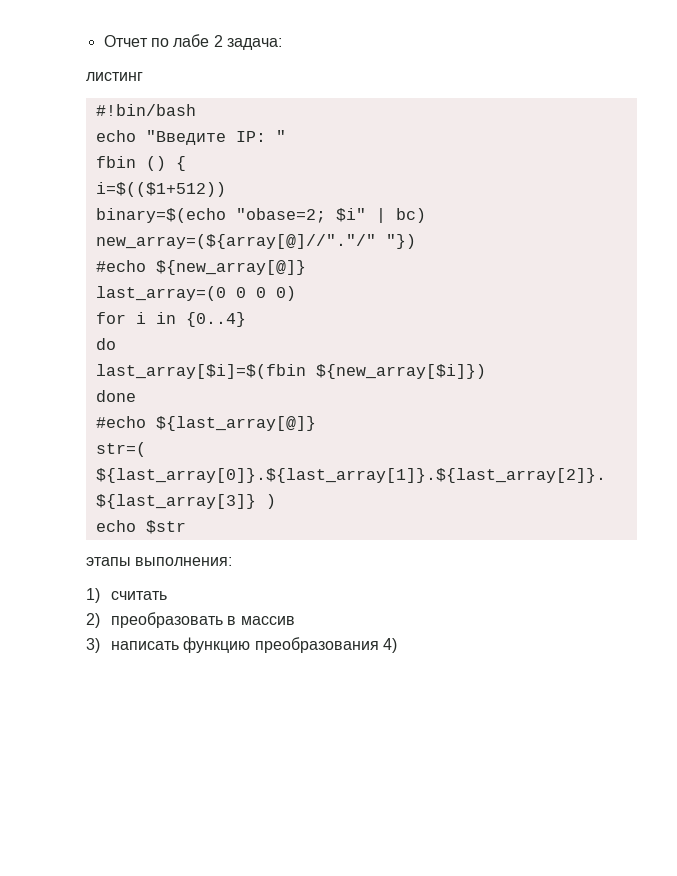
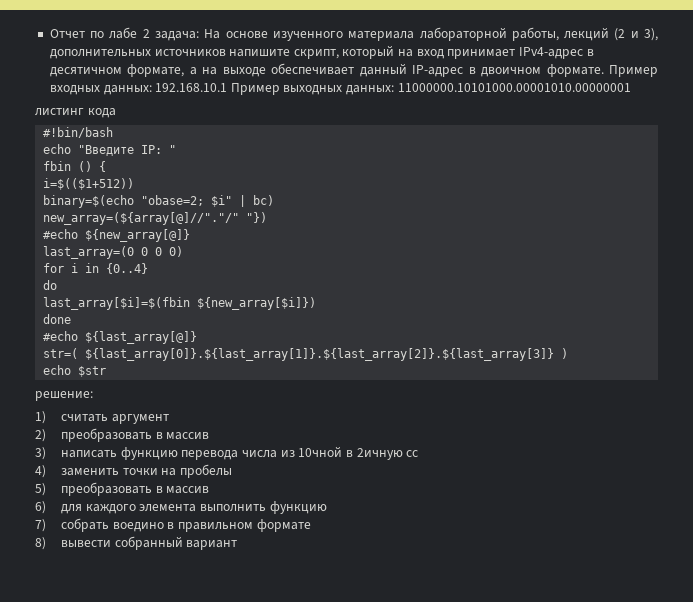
(282, 44) none -> [204,27,659,41] [49,45,594,59] [49,63,658,77] [49,83,631,95] На основе изученного материала лабораторной работы, лекций (2 и 3), дополнительных источников напишите скрипт, который на вход принимает IPv4-адрес в десятичном формате, а на выходе обеспечивает данный IP-адрес в двоичном формате. Пример входных данных: 192.168.10.1 Пример выходныx данных: 11000000.10101000.00001010.00000001
(143, 76) none -> [87,108,116,118] кода
[86,557,233,566] этапы выполнения: -> [35,391,93,401] решение:
(167, 595) none -> [111,414,169,424] аргумент
[254,637,397,653] преобразования 4) -> [181,446,419,460] [35,464,233,478] [35,482,210,496] [35,501,327,514] [35,518,311,532] [35,536,238,550] перевода числа из 10чной в 2ичную сс // 4) заменить точки на пробелы // 5) преобразовать в массив // 6) для каждого элемента выполнить функцию // 7) собрать воедино в правильном формате // 8) вывести собранный вариант

